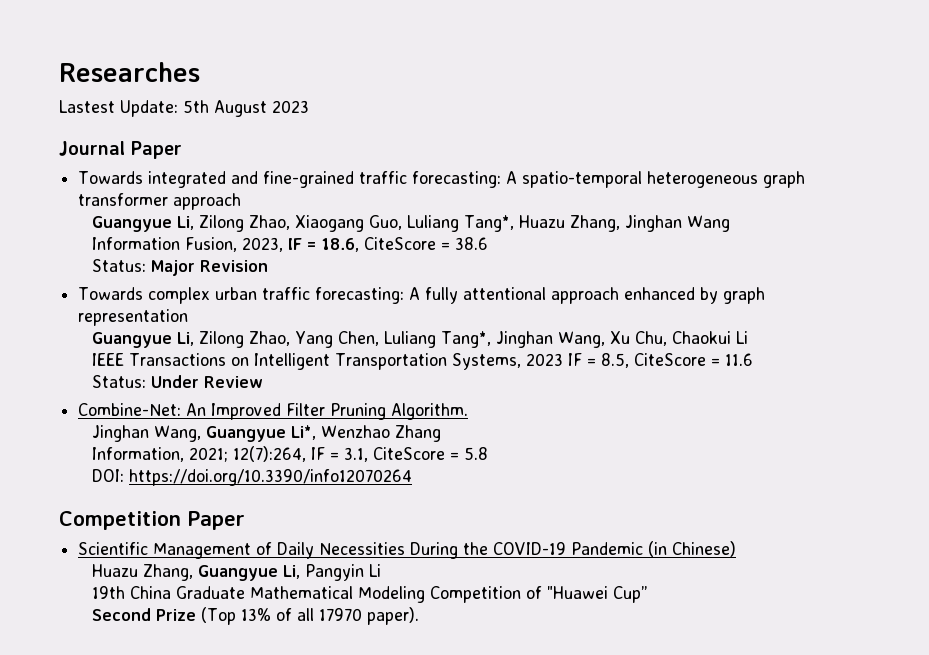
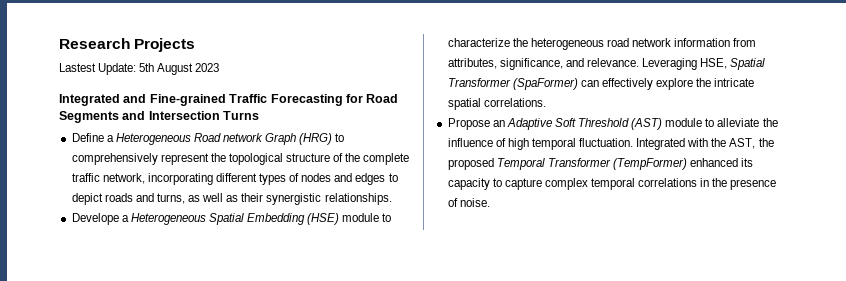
[59,62,200,82] Researches -> [59,38,196,52] Research Projects
[59,141,182,159] [78,171,806,188] [78,193,242,210] [92,215,731,232] [92,237,489,252] [92,259,269,276] [78,287,766,304] [78,309,189,326] [92,331,749,348] [92,353,754,370] [92,375,264,388] [78,403,469,420] [92,425,442,442] [92,446,489,462] [92,469,413,486] [59,511,245,530] [78,541,737,559] [92,564,382,581] [92,586,649,603] [92,607,420,625] Journal Paper // Towards integrated and fine-grained traffic forecasting: A spatio-temporal heterogeneous graph transformer approach // Guangyue Li, Zilong Zhao, Xiaogang Guo, Luliang Tang*, Huazu Zhang, Jinghan Wang // Information Fusion, 2023, IF = 18.6, CiteScore = 38.6 // Status: Major Revision // Towards complex urban traffic forecasting: A fully attentional approach enhanced by graph representation // Guangyue Li, Zilong Zhao, Yang Chen, Luliang Tang*, Jinghan Wang, Xu Chu, Chaokui Li // IEEE Transactions on Intelligent Transportation Systems, 2023 IF = 8.5, CiteScore = 11.6 // Status: Under Review // Combine-Net: An Improved Filter Pruning Algorithm. // Jinghan Wang, Guangyue Li*, Wenzhao Zhang // Information, 2021; 12(7):264, IF = 3.1, CiteScore = 5.8 // DOI: https://doi.org/10.3390/info12070264 // Competition Paper // Scientific Management of Daily Necessities During the COVID-19 Pandemic (in Chinese) // Huazu Zhang, Guangyue Li, Pangyin Li // 19th China Graduate Mathematical Modeling Competition of "Huawei Cup” // Second Prize (Top 13% of all 17970 paper). -> [59,94,399,106] [59,111,260,123] [71,133,345,145] [71,153,410,165] [71,173,398,185] [71,193,392,205] [71,213,392,225] [447,38,757,50] [447,58,766,70] [447,78,755,90] [447,98,546,110] [447,118,778,130] [447,138,774,150] [447,158,754,170] [447,178,777,190] [447,198,490,207] Integrated and Fine-grained Traffic Forecasting for Road Segments and Intersection Turns // Define a Heterogeneous Road network Graph (HRG) to comprehensively represent the topological structure of the complete traffic network, incorporating different types of nodes and edges to depict roads and turns, as well as their synergistic relationships. // Develope a Heterogeneous Spatial Embedding (HSE) module to characterize the heterogeneous road network information from attributes, significance, and relevance. Leveraging HSE, Spatial Transformer (SpaFormer) can effectively explore the intricate spatial correlations. // Propose an Adaptive Soft Threshold (AST) module to alleviate the influence of high temporal fluctuation. Integrated with the AST, the proposed Temporal Transformer (TempFormer) enhanced its capacity to capture complex temporal correlations in the presence of noise.

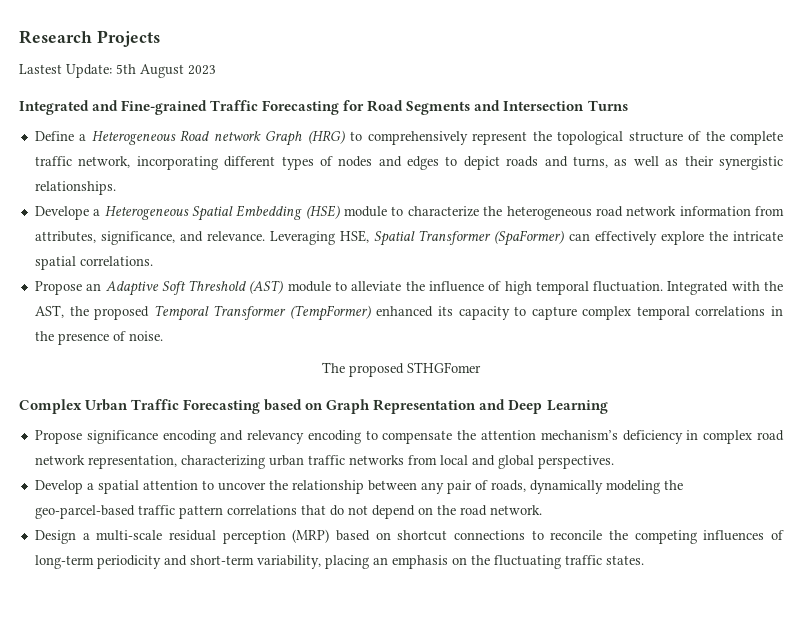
(490, 202) none -> [322,362,481,377] [19,399,608,414] [34,430,784,444] [34,455,614,469] [34,480,683,494] [34,505,542,519] [34,529,784,544] [34,555,644,569] // The proposed STHGFomer // Complex Urban Traffic Forecasting based on Graph Representation and Deep Learning // Propose significance encoding and relevancy encoding to compensate the attention mechanism’s deficiency in complex road network representation, characterizing urban traffic networks from local and global perspectives. // Develop a spatial attention to uncover the relationship between any pair of roads, dynamically modeling the geo-parcel-based traffic pattern correlations that do not depend on the road network. // Design a multi-scale residual perception (MRP) based on shortcut connections to reconcile the competing influences of long-term periodicity and short-term variability, placing an emphasis on the fluctuating traffic states.

